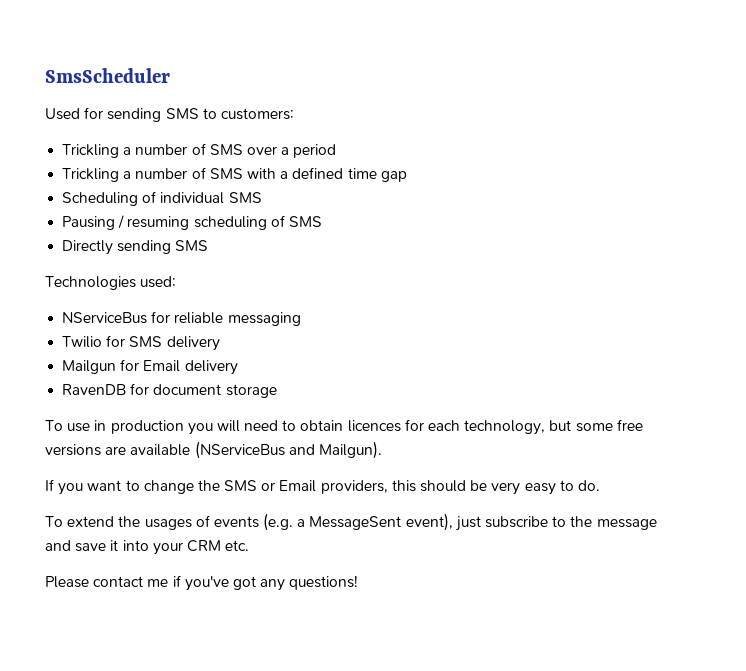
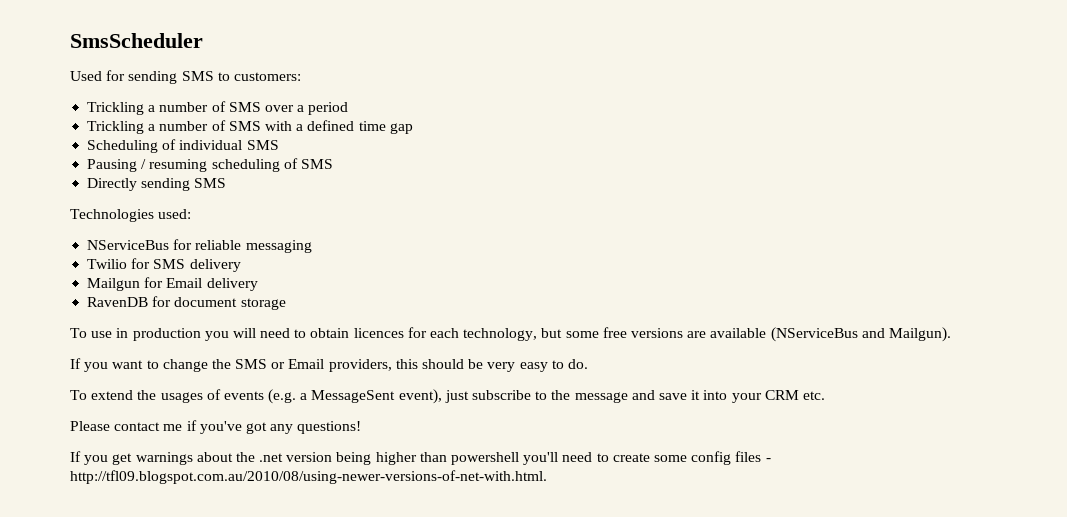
(359, 582) none -> [70,451,771,465] [70,470,547,484] // If you get warnings about the .net version being higher than powershell you'll need to create some config files - http://tfl09.blogspot.com.au/2010/08/using-newer-versions-of-net-with.html.

